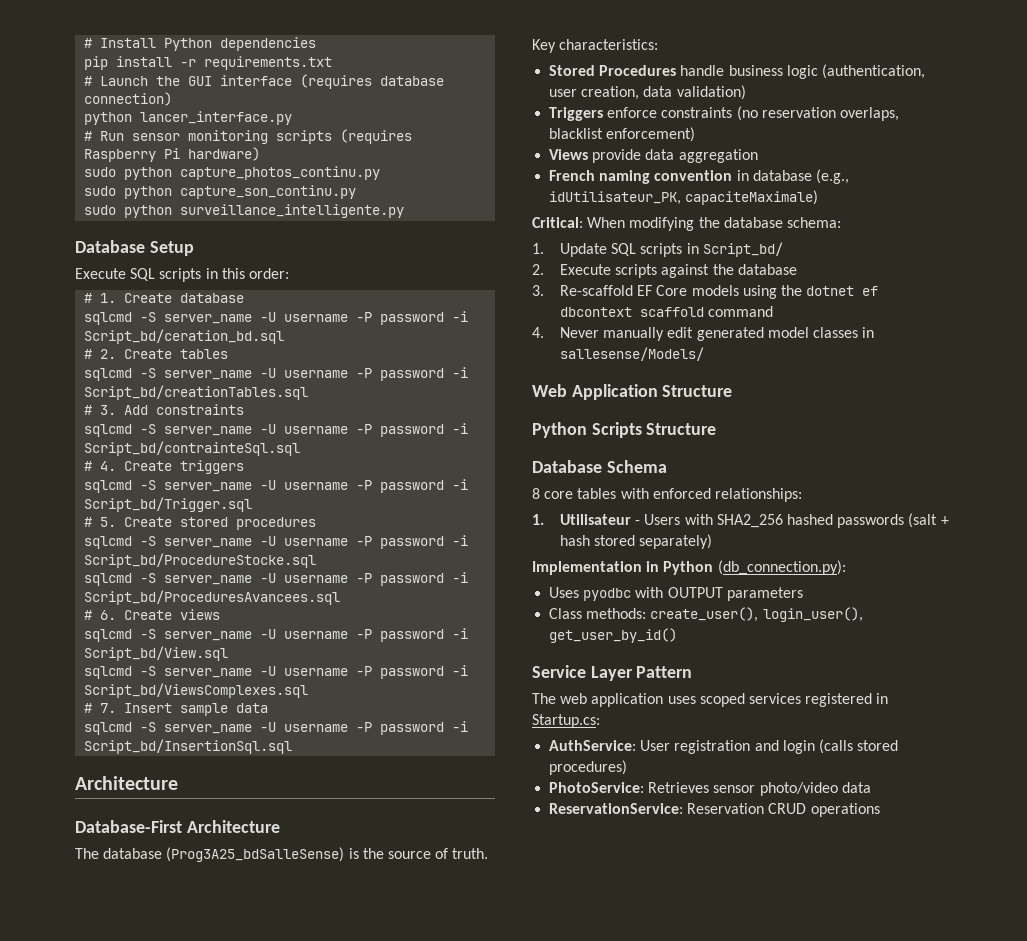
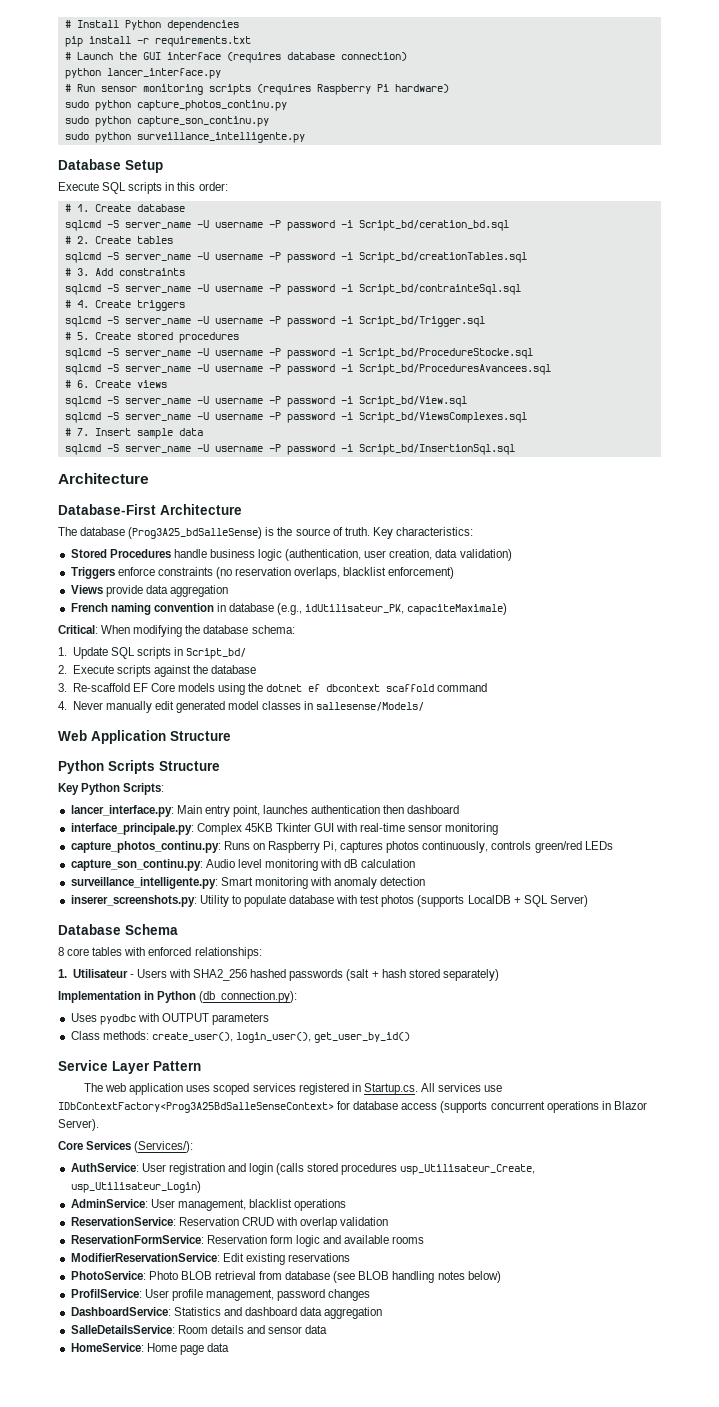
(717, 429) none -> [58,783,165,795] [70,805,460,817] [70,823,499,835] [70,841,613,853] [70,859,416,871] [70,877,426,889] [70,895,588,907] // Key Python Scripts: // lancer_interface.py: Main entry point, launches authentication then dashboard // interface_principale.py: Complex 45KB Tkinter GUI with real-time sensor monitoring // capture_photos_continu.py: Runs on Raspberry Pi, captures photos continuously, controls green/red LEDs // capture_son_continu.py: Audio level monitoring with dB calculation // surveillance_intelligente.py: Smart monitoring with anomaly detection // inserer_screenshots.py: Utility to populate database with test photos (supports LocalDB + SQL Server)
[532,714,600,728] Startup.cs: -> [363,1083,503,1095] [58,1101,647,1113] [58,1119,99,1131] [58,1141,194,1153] Startup.cs. All services use IDbContextFactory<Prog3A25BdSalleSenseContext> for database access (supports concurrent operations in Blazor Server). // Core Services (Services/):
[549,760,628,775] [549,782,871,796] [549,803,880,817] procedures) // PhotoService: Retrieves sensor photo/video data // ReservationService: Reservation CRUD operations -> [341,1163,536,1175] [70,1181,201,1193] [70,1199,347,1211] [70,1217,389,1229] [70,1235,425,1247] [70,1253,350,1265] [70,1271,501,1283] [70,1289,371,1301] [70,1307,383,1319] [70,1325,328,1334] [70,1343,229,1355] procedures usp_Utilisateur_Create, usp_Utilisateur_Login) // AdminService: User management, blacklist operations // ReservationService: Reservation CRUD with overlap validation // ReservationFormService: Reservation form logic and available rooms // ModifierReservationService: Edit existing reservations // PhotoService: Photo BLOB retrieval from database (see BLOB handling notes below) // ProfilService: User profile management, password changes // DashboardService: Statistics and dashboard data aggregation // SalleDetailsService: Room details and sensor data // HomeService: Home page data

